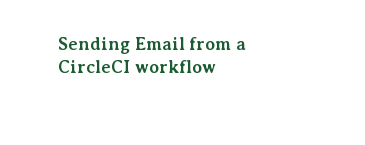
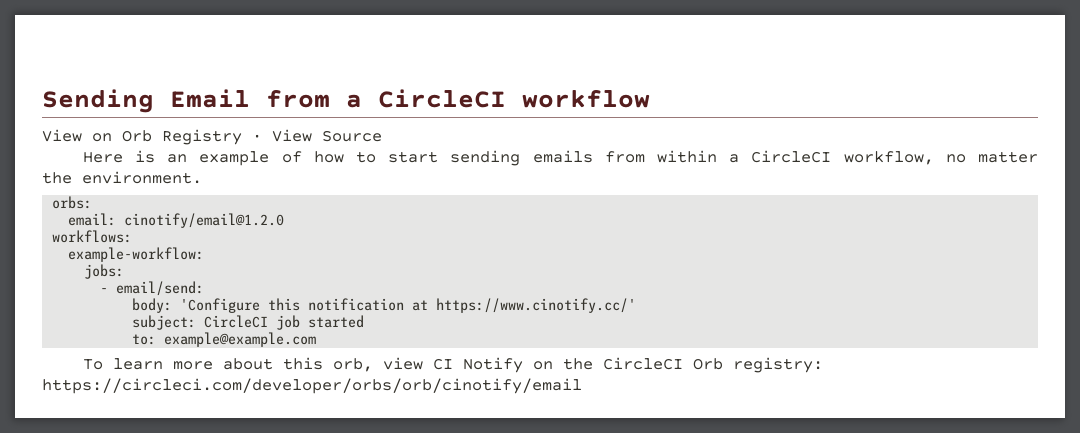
(216, 66) none -> [42,129,382,145] [82,150,1038,166] [42,171,202,184] [52,196,93,209] [68,213,285,228] [52,230,133,243] [68,247,205,262] [84,264,125,279] [100,281,205,296] [132,298,637,313] [132,315,365,330] [132,332,317,347] [82,357,823,373] [42,378,582,394] // View on Orb Registry · View Source // Here is an example of how to start sending emails from within a CircleCI workflow, no matter the environment. // orbs: // email: cinotify/email@1.2.0 // workflows: // example-workflow: // jobs: // - email/send: // body: 'Configure this notification at https://www.cinotify.cc/' // subject: CircleCI job started // to: example@example.com // To learn more about this orb, view CI Notify on the CircleCI Orb registry: https://circleci.com/developer/orbs/orb/cinotify/email

